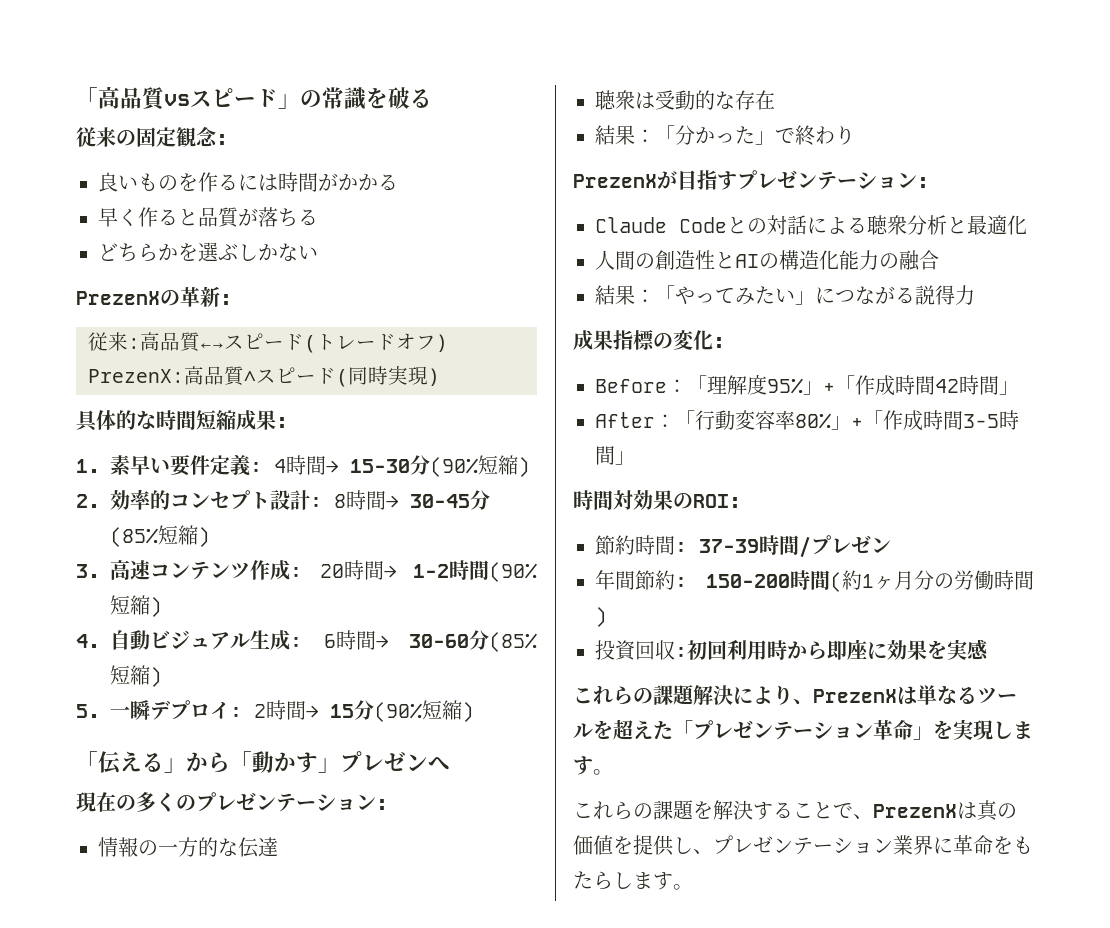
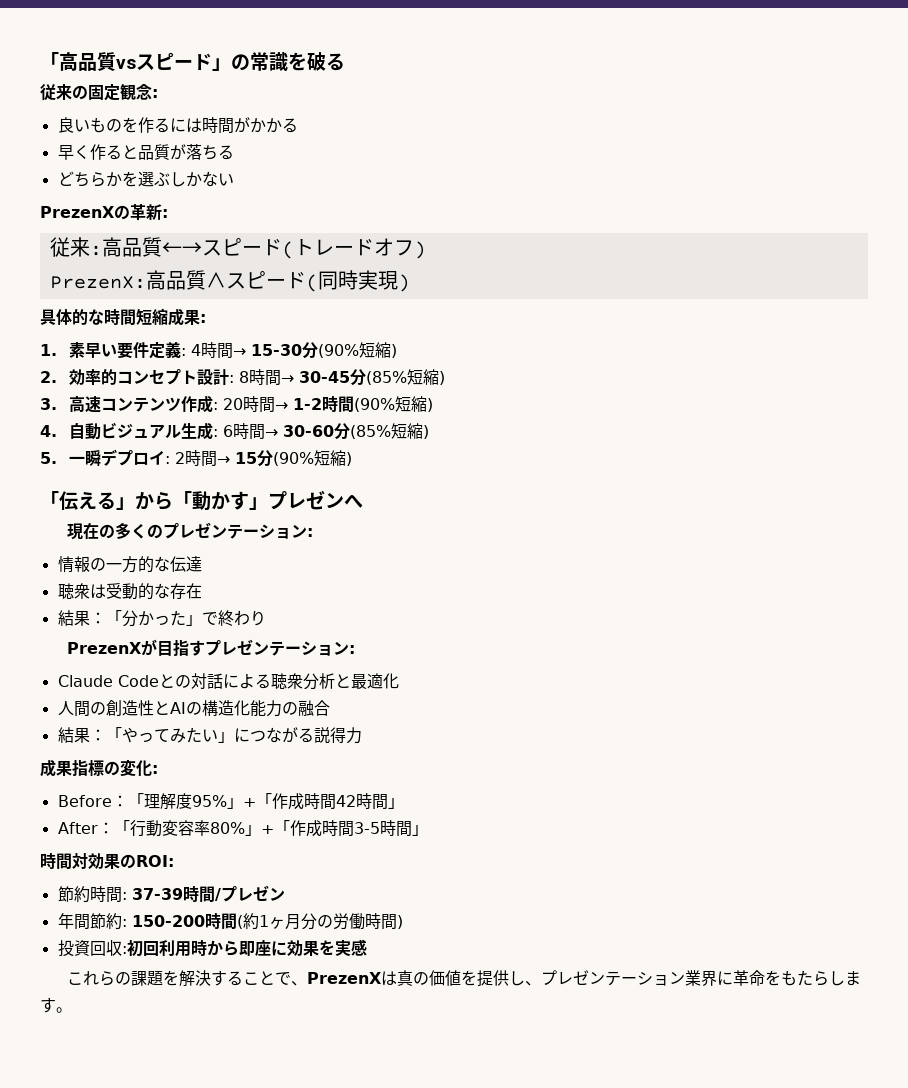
[573,685,1017,705] [573,719,1033,740] [573,756,613,775] // これらの課題解決により、PrezenXは単なるツールを超えた「プレゼンテーション革命」を実現します。 -> (367, 947) none

